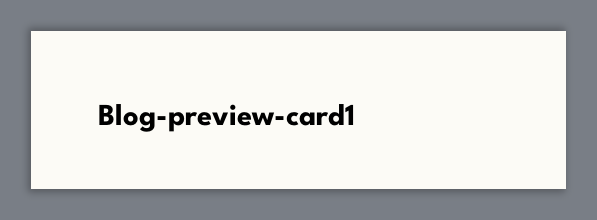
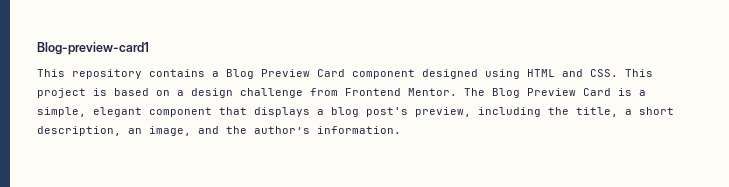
(355, 118) none -> [37,69,653,79] [37,88,646,98] [37,107,674,117] [37,126,401,136] // This repository contains a Blog Preview Card component designed using HTML and CSS. This project is based on a design challenge from Frontend Mentor. The Blog Preview Card is a simple, elegant component that displays a blog post's preview, including the title, a short description, an image, and the author’s information.

